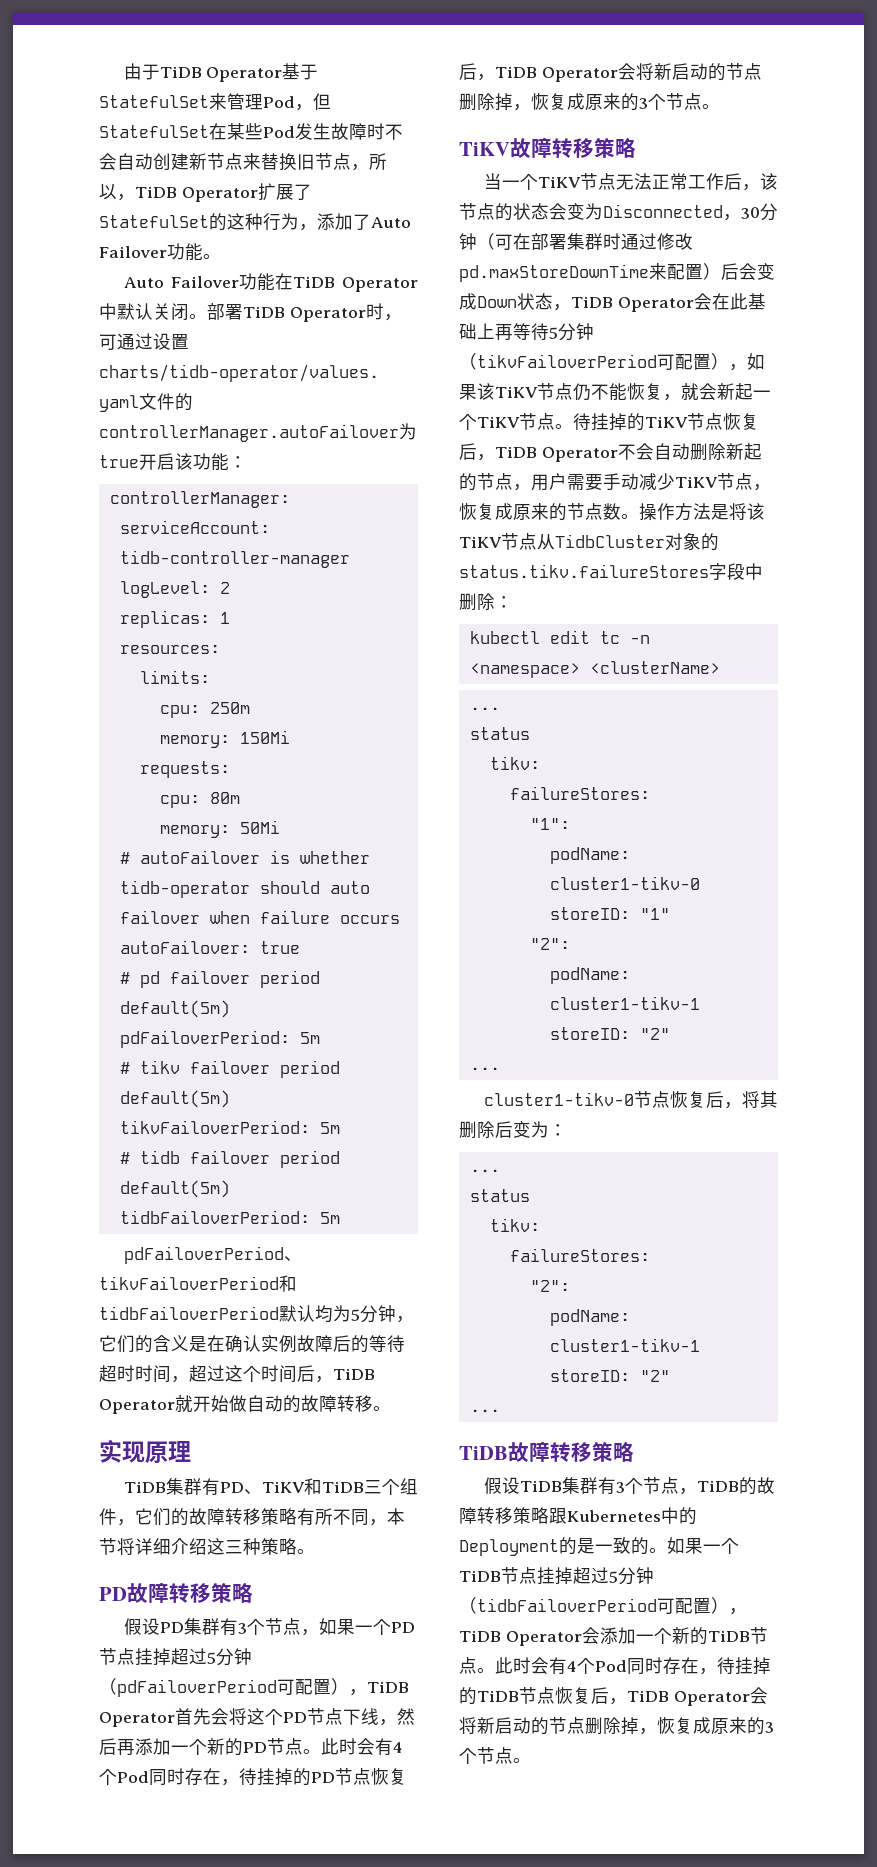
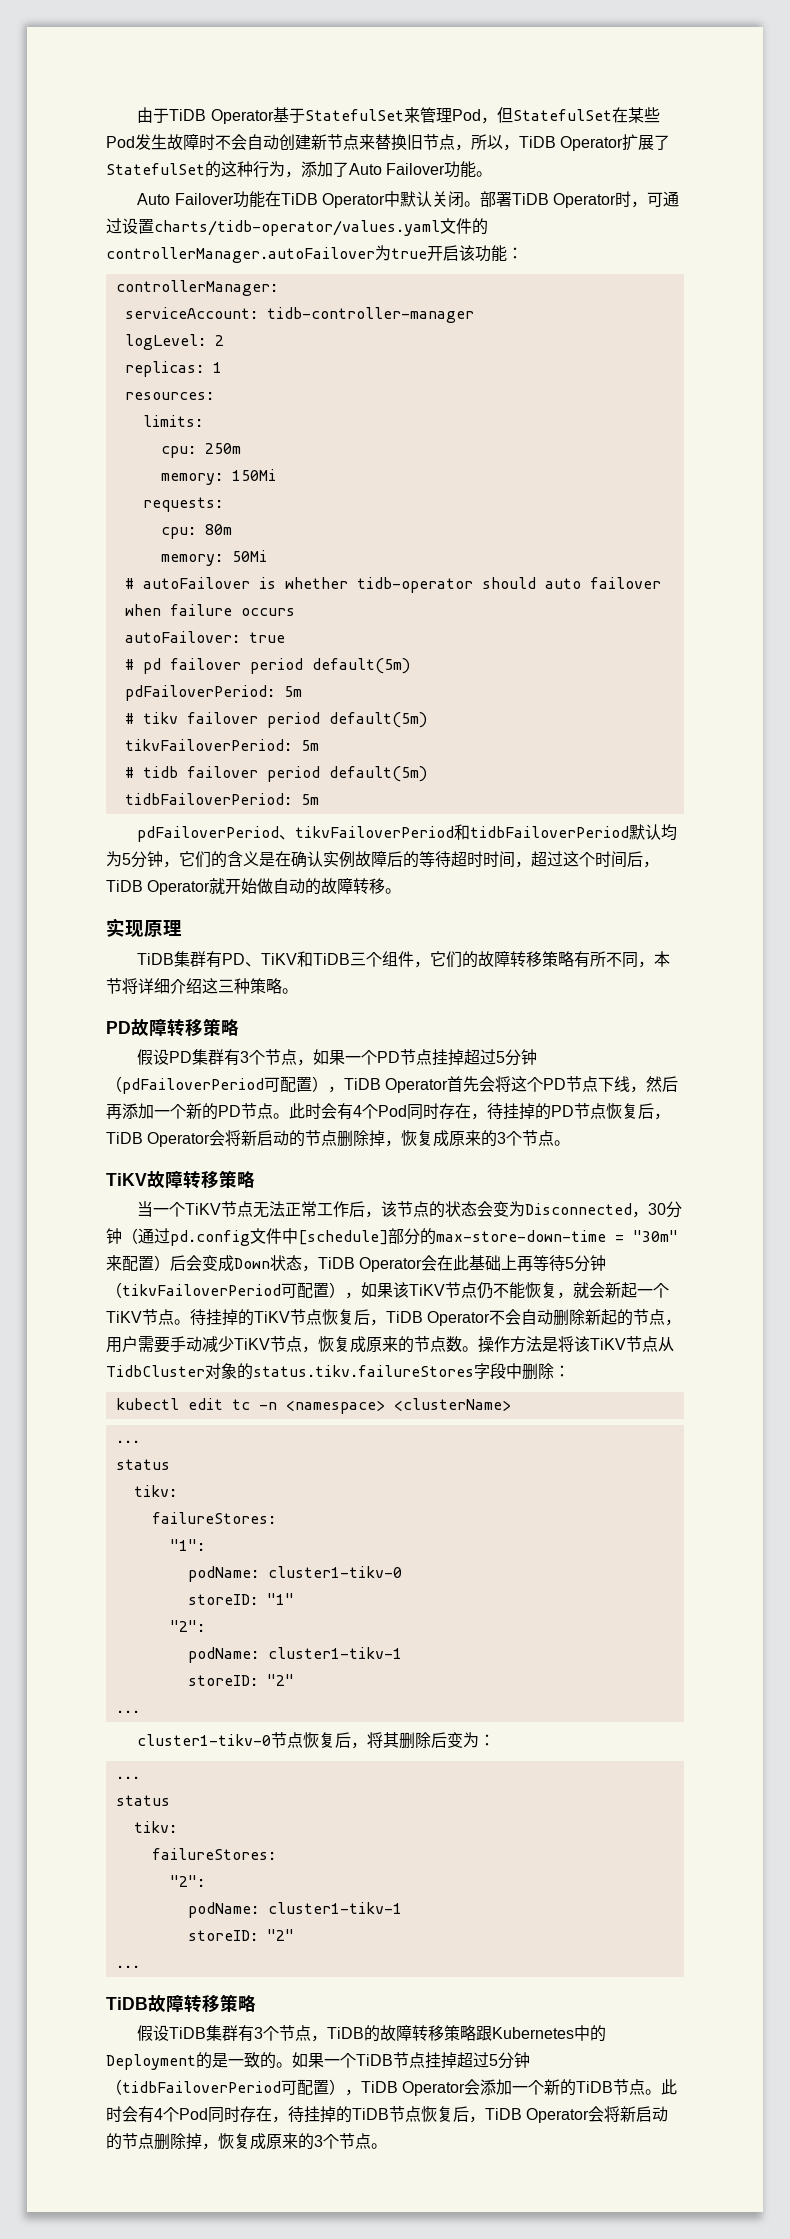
[495,233,693,250] [459,264,649,282] 可在部署集群时通过修改pd.maxStoreDownTime -> [138,1228,678,1246] 通过pd.config文件中[schedule]部分的max-store-down-time = "30m"

